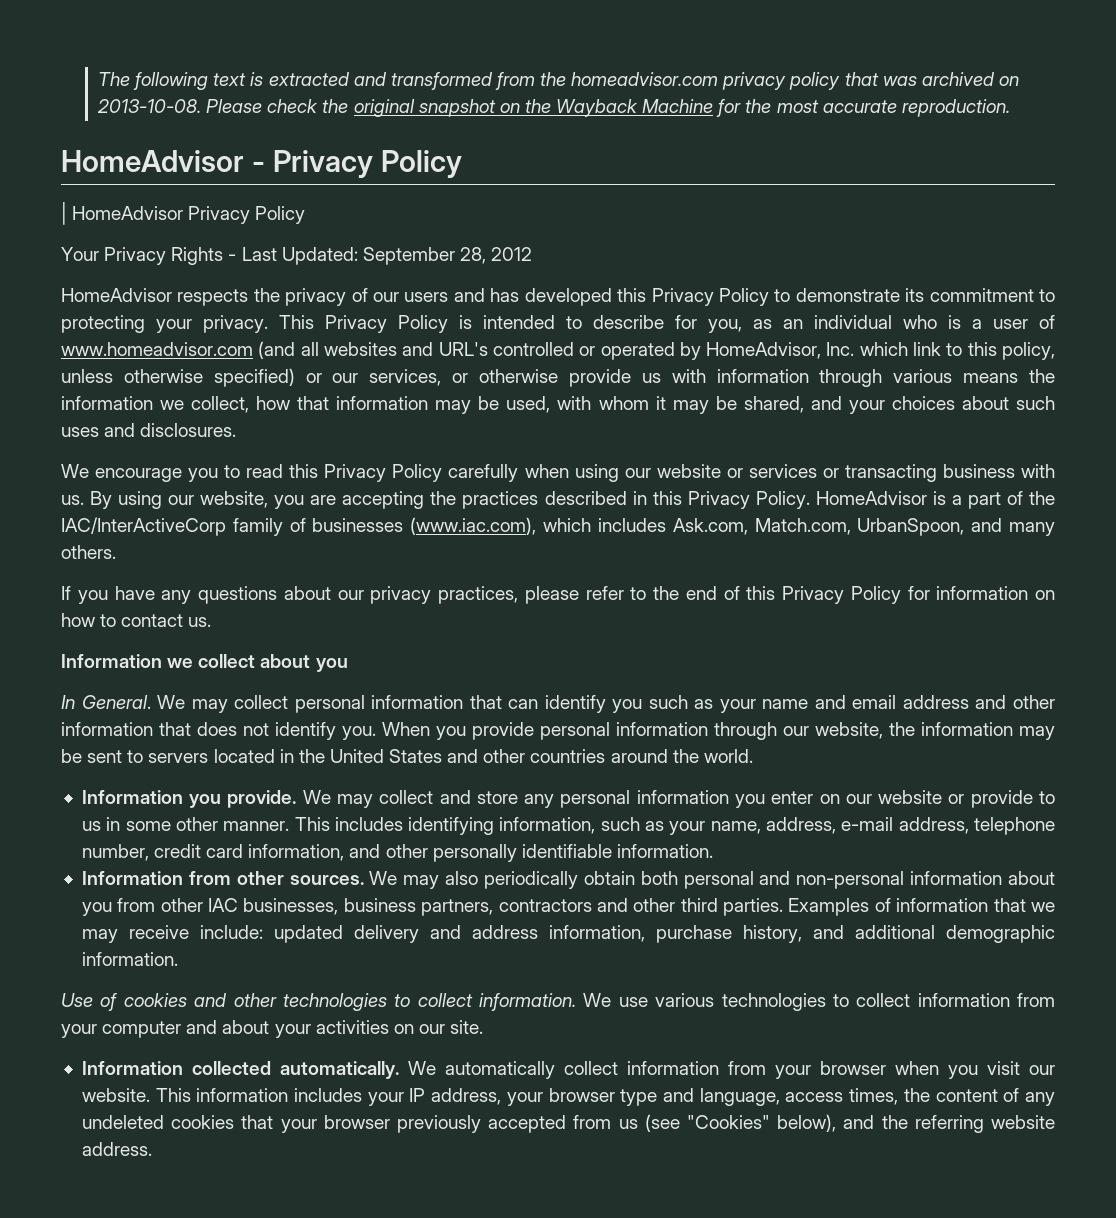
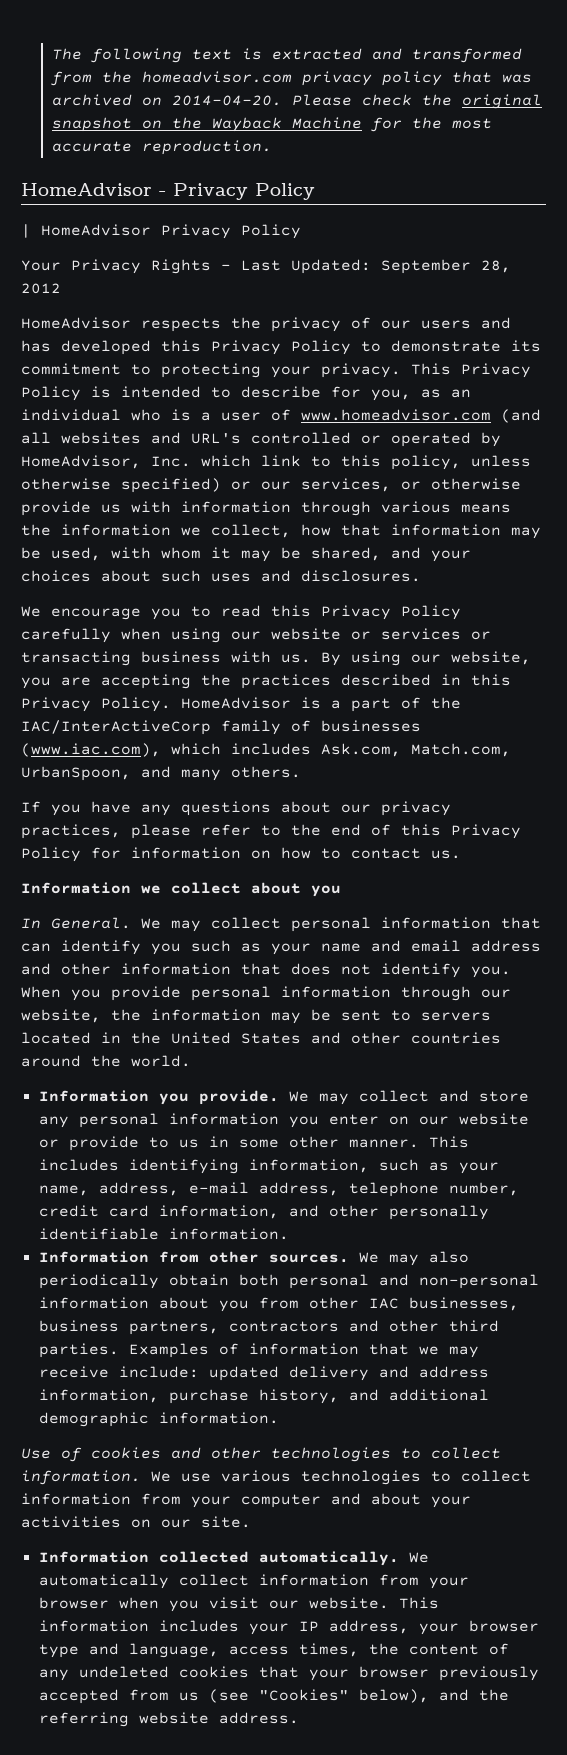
[97,99,202,113] 2013-10-08. -> [172,95,283,106] 2014-04-20.

